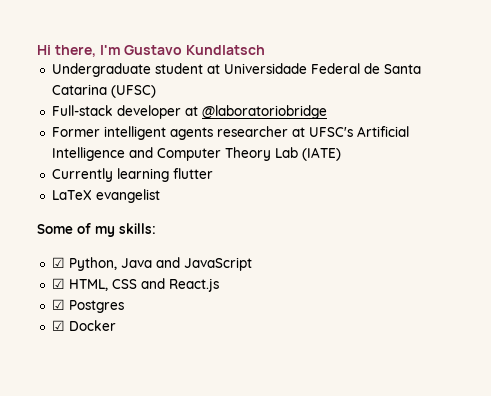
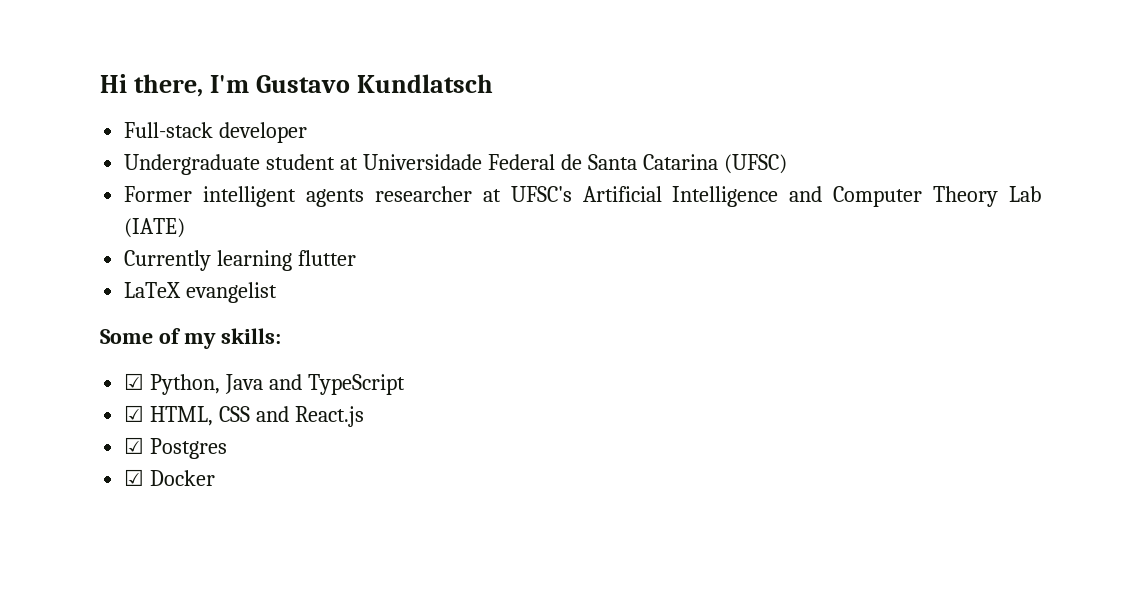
(266, 50) none -> [124,122,308,143] // Full-stack developer
[51,105,327,119] // Full-stack developer at @laboratoriobridge -> (787, 164) none
[183,257,252,271] JavaScript -> [307,374,405,395] TypeScript

